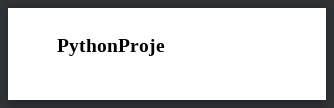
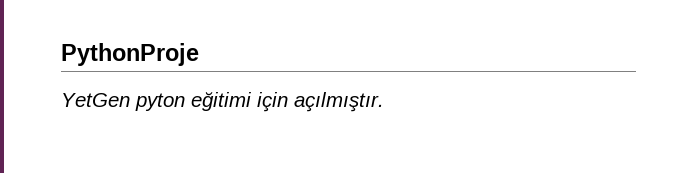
(165, 47) none -> [61,92,384,112] // YetGen pyton eğitimi için açılmıştır.

